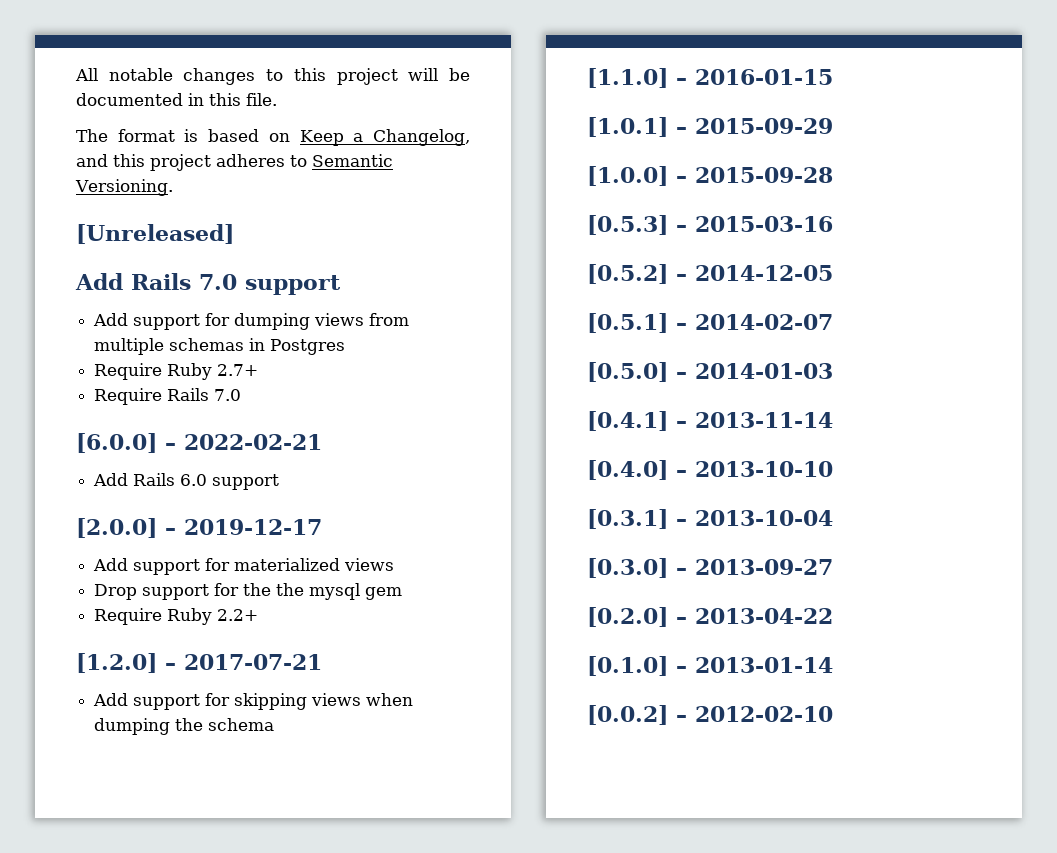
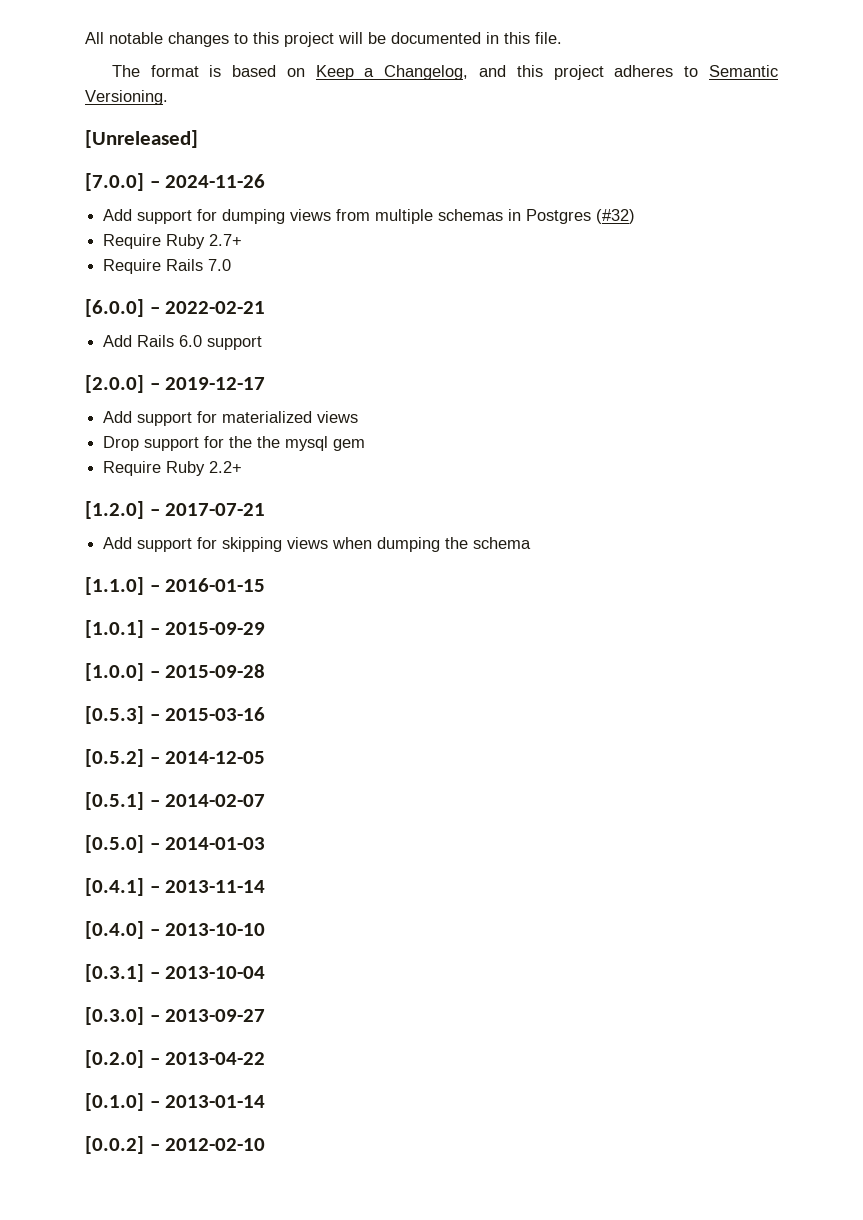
[75,273,341,295] Add Rails 7.0 support -> [85,173,266,191] [7.0.0] – 2024-11-26
(346, 347) none -> [596,209,636,224] (#32)

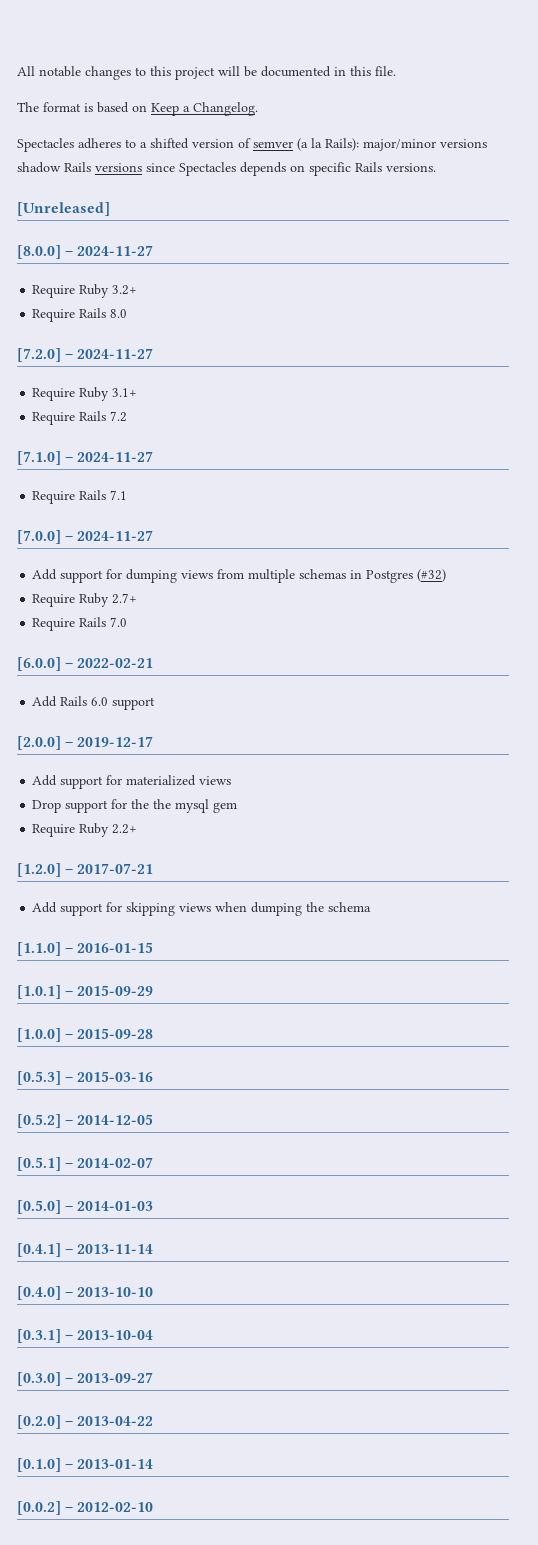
[384,65,778,80] [85,90,168,105] [85,130,198,148] Changelog, and this project adheres to Semantic Versioning. // [Unreleased] -> [193,102,258,116] [17,138,487,152] [17,162,436,176] [17,202,110,216] [17,245,154,259] [32,284,138,298] [32,308,128,322] [17,348,154,362] [32,387,138,401] [32,411,128,425] [17,451,154,465] [32,490,128,504] Changelog. // Spectacles adheres to a shifted version of semver (a la Rails): major/minor versions shadow Rails versions since Spectacles depends on specific Rails versions. // [Unreleased] // [8.0.0] – 2024-11-27 // Require Ruby 3.2+ // Require Rails 8.0 // [7.2.0] – 2024-11-27 // Require Ruby 3.1+ // Require Rails 7.2 // [7.1.0] – 2024-11-27 // Require Rails 7.1
[165,174,266,188] 2024-11-26 -> [77,530,154,541] 2024-11-27

